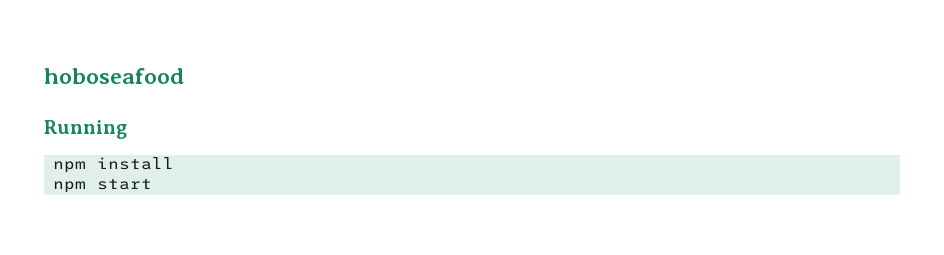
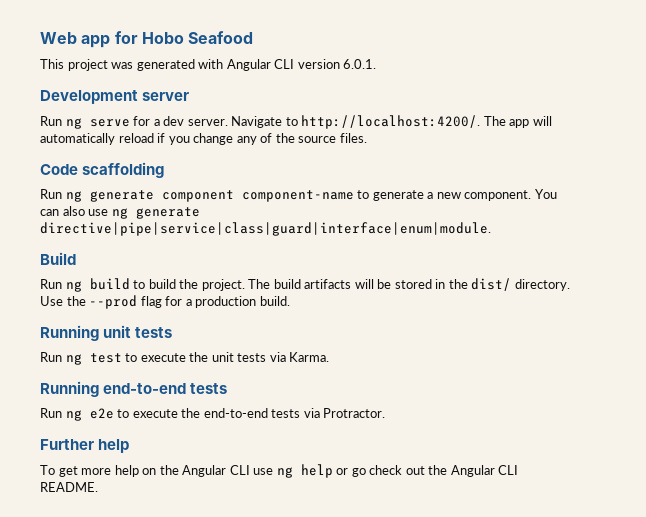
[44,68,184,84] [44,120,127,139] [53,157,174,173] [53,179,152,193] hoboseafood // Running // npm install // npm start -> [40,31,254,48] [40,59,377,71] [40,90,190,104] [40,115,552,129] [40,133,367,145] [40,162,165,178] [40,189,557,202] [40,206,200,219] [40,222,491,236] [40,252,76,265] [40,278,570,292] [40,295,290,309] [40,325,173,341] [40,352,330,365] [40,381,228,397] [40,408,386,421] [40,439,130,453] [40,464,519,478] [40,482,98,492] Web app for Hobo Seafood // This project was generated with Angular CLI version 6.0.1. // Development server // Run ng serve for a dev server. Navigate to http://localhost:4200/. The app will automatically reload if you change any of the source files. // Code scaffolding // Run ng generate component component-name to generate a new component. You can also use ng generate directive|pipe|service|class|guard|interface|enum|module. // Build // Run ng build to build the project. The build artifacts will be stored in the dist/ directory. Use the --prod flag for a production build. // Running unit tests // Run ng test to execute the unit tests via Karma. // Running end-to-end tests // Run ng e2e to execute the end-to-end tests via Protractor. // Further help // To get more help on the Angular CLI use ng help or go check out the Angular CLI README.

